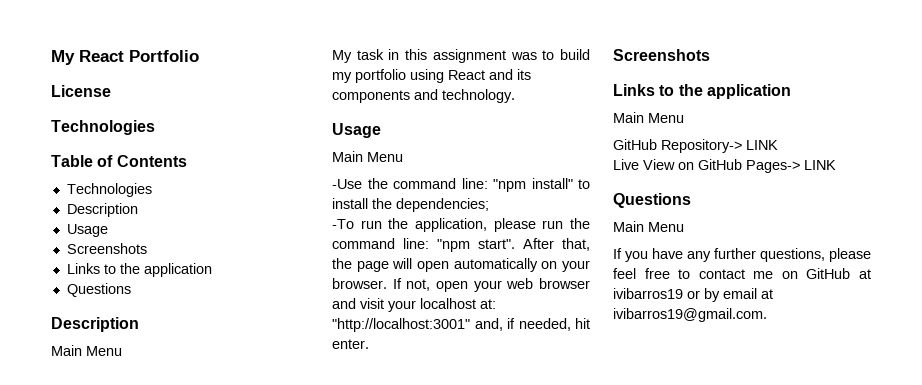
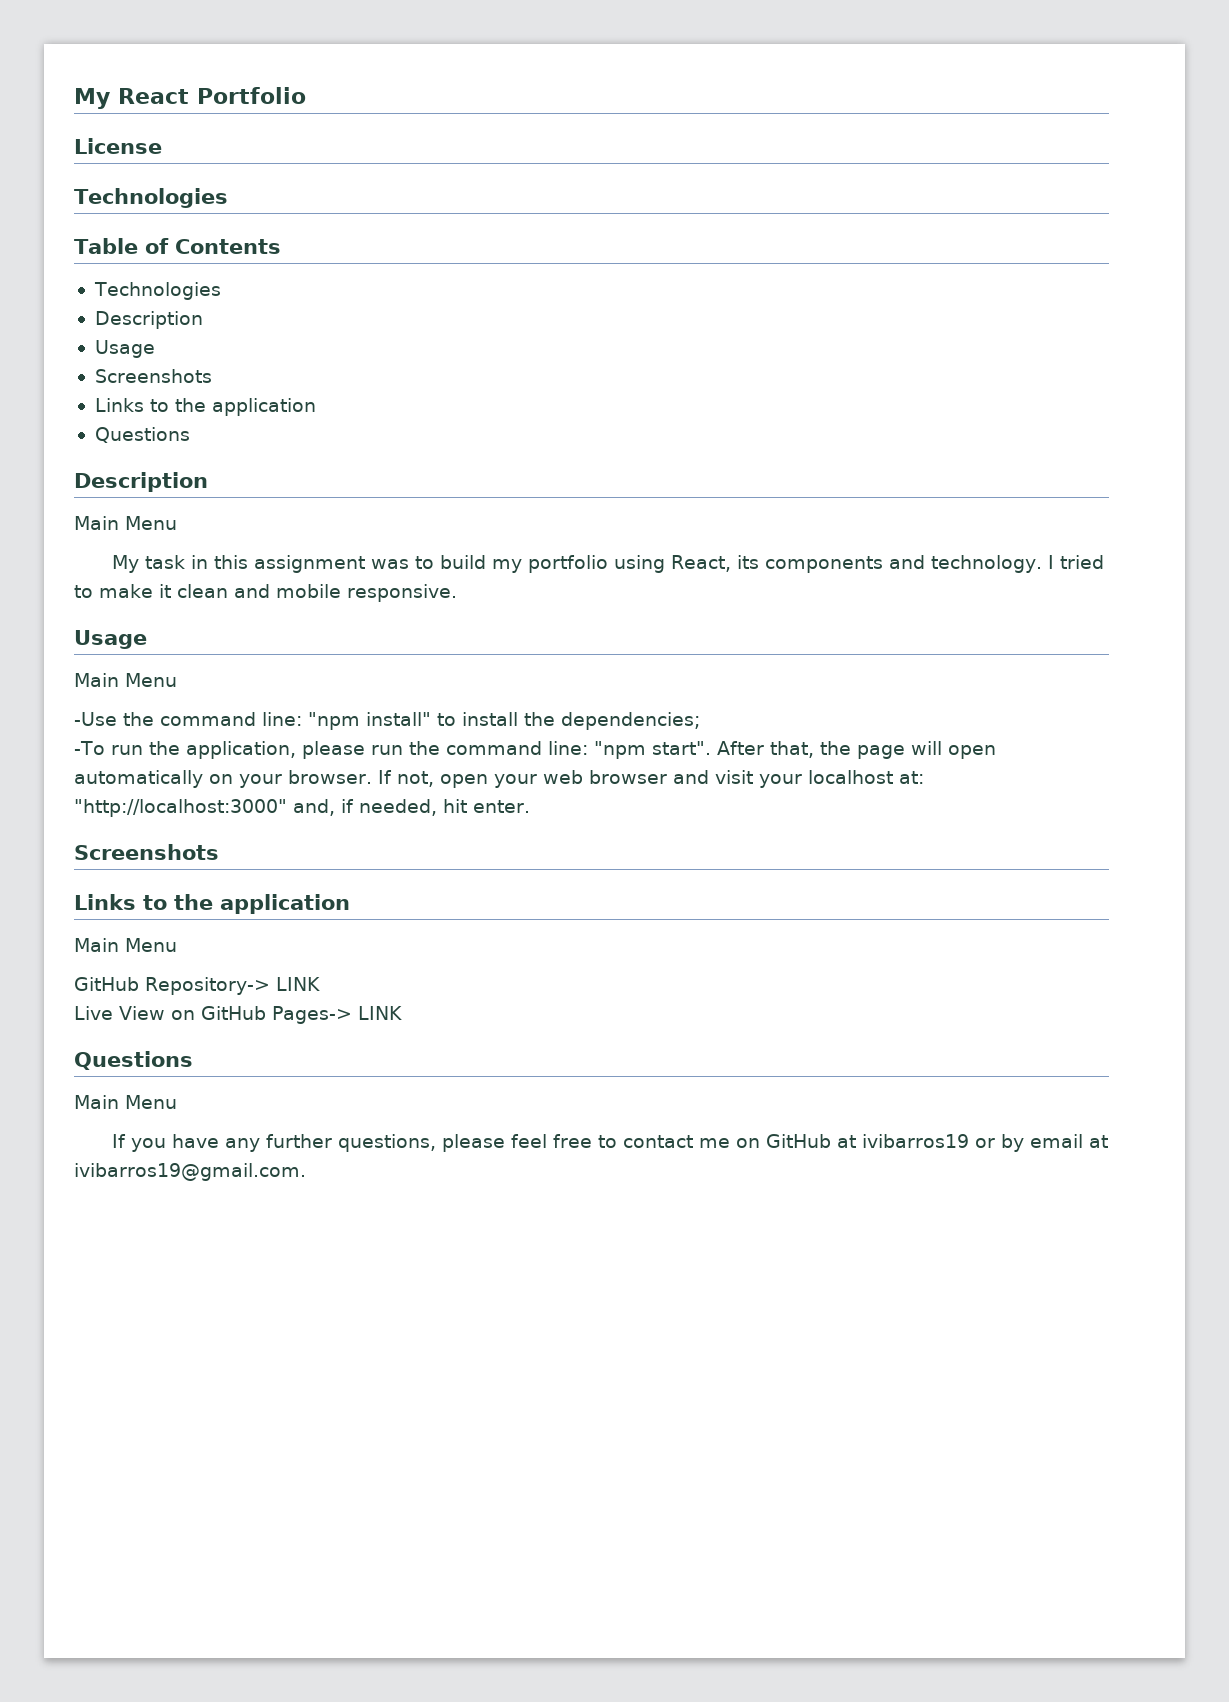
[448,69,513,80] React and -> [671,555,732,572] React,
(515, 96) none -> [1047,555,1104,569] [74,584,457,602] I tried to make it clean and mobile responsive.
[332,318,470,332] "http://localhost:3001" -> [74,799,287,817] "http://localhost:3000"

